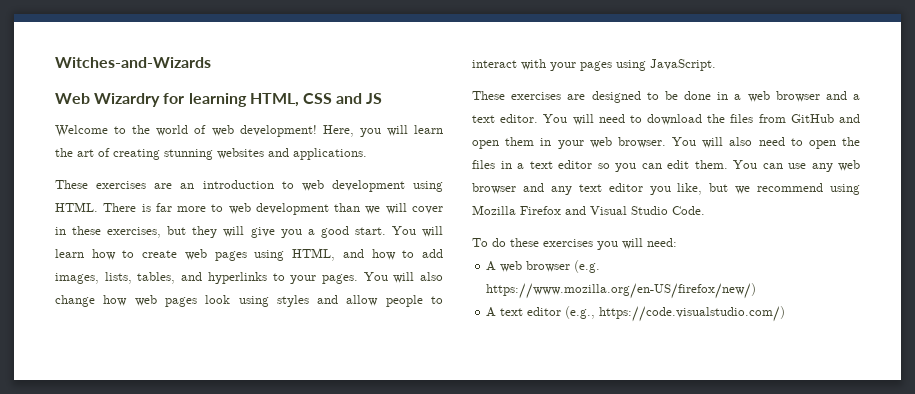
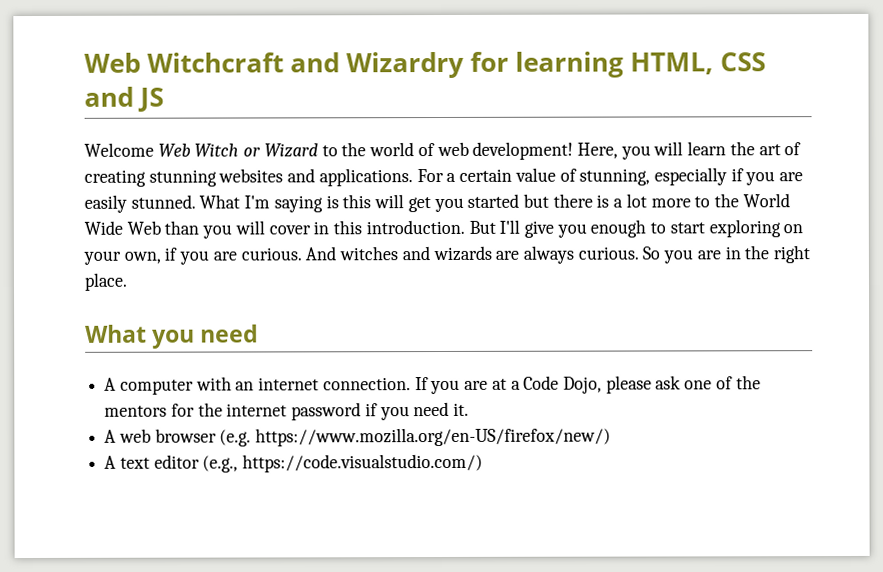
[55,57,211,68] [55,93,90,104] Witches-and-Wizards // Web -> [84,52,341,73] Web Witchcraft and
(108, 131) none -> [157,143,318,158] Web Witch or Wizard
[55,180,443,192] [55,202,443,215] [55,226,443,238] [55,248,444,261] [55,272,443,284] [55,295,444,307] [472,59,716,71] [472,91,860,103] [472,114,860,125] [472,137,860,149] [472,160,860,172] [472,183,860,195] [472,205,705,215] [472,238,677,250] // These exercises are an introduction to web development using HTML. There is far more to web development than we will cover in these exercises, but they will give you a good start. You will learn how to create web pages using HTML, and how to add images, lists, tables, and hyperlinks to your pages. You will also change how web pages look using styles and allow people to interact with your pages using JavaScript. // These exercises are designed to be done in a web browser and a text editor. You will need to download the files from GitHub and open them in your web browser. You will also need to open the files in a text editor so you can edit them. You can use any web browser and any text editor you like, but we recommend using Mozilla Firefox and Visual Studio Code. // To do these exercises you will need: -> [416,167,804,186] [84,193,790,213] [84,219,804,239] [83,245,811,265] [84,272,128,291] [85,324,260,349] [104,375,761,395] [104,401,470,421] For a certain value of stunning, especially if you are easily stunned. What I'm saying is this will get you started but there is a lot more to the World Wide Web than you will cover in this introduction. But I'll give you enough to start exploring on your own, if you are curious. And witches and wizards are always curious. So you are in the right place. // What you need // A computer with an internet connection. If you are at a Code Dojo, please ask one of the mentors for the internet password if you need it.

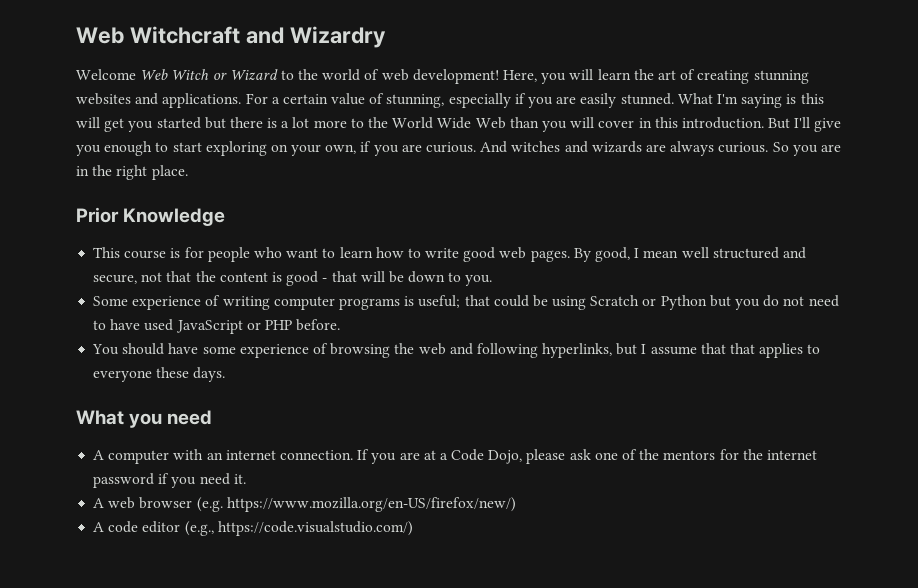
[470,51,767,78] [84,86,165,112] for learning HTML, CSS and JS -> (386, 37) none
(128, 281) none -> [76,207,226,226] [93,247,806,262] [93,271,493,286] [93,295,839,310] [93,319,341,334] [92,343,821,358] [93,367,226,382] // Prior Knowledge // This course is for people who want to learn how to write good web pages. By good, I mean well structured and secure, not that the content is good - that will be down to you. // Some experience of writing computer programs is useful; that could be using Scratch or Python but you do not need to have used JavaScript or PHP before. // You should have some experience of browsing the web and following hyperlinks, but I assume that that applies to everyone these days.
[119,457,150,469] text -> [108,521,139,533] code

